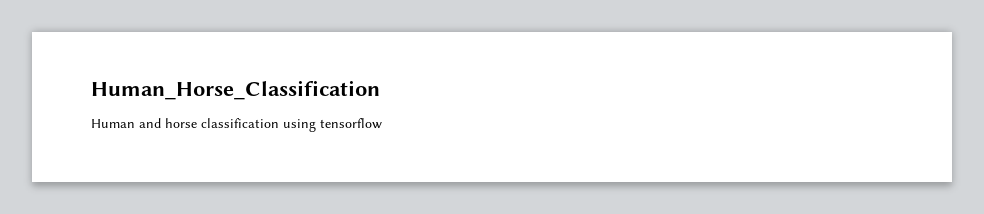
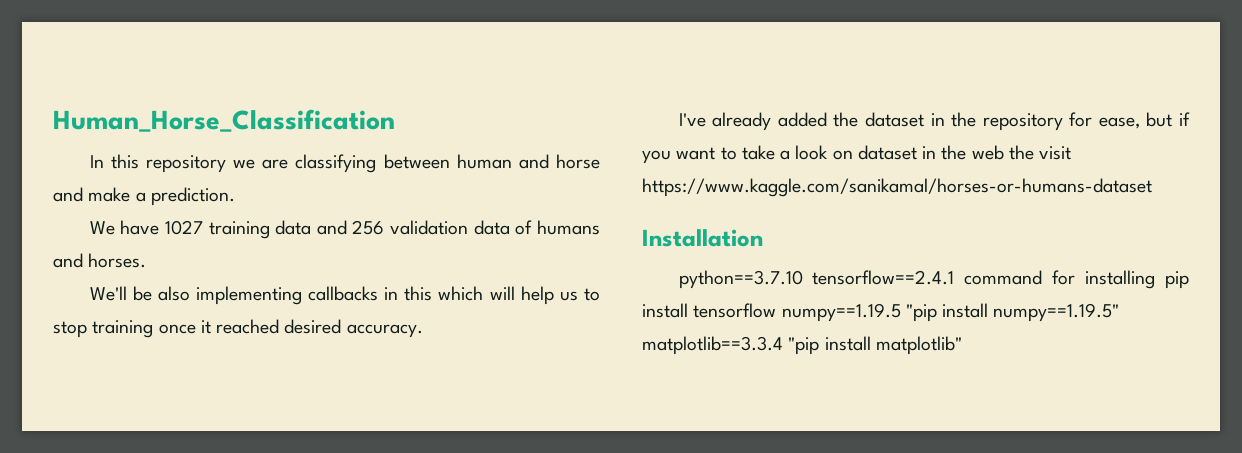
[91,118,382,132] Human and horse classification using tensorflow -> [89,154,600,173] [53,187,235,206] [89,220,600,239] [53,253,147,268] [89,286,600,305] [53,319,423,338] [678,112,1190,131] [642,145,1072,164] [642,178,1152,197] [642,229,763,247] [678,270,1189,289] [642,303,1120,322] [642,336,962,355] In this repository we are classifying between human and horse and make a prediction. // We have 1027 training data and 256 validation data of humans and horses. // We'll be also implementing callbacks in this which will help us to stop training once it reached desired accuracy. // I've already added the dataset in the repository for ease, but if you want to take a look on dataset in the web the visit https://www.kaggle.com/sanikamal/horses-or-humans-dataset // Installation // python==3.7.10 tensorflow==2.4.1 command for installing pip install tensorflow numpy==1.19.5 "pip install numpy==1.19.5" matplotlib==3.3.4 "pip install matplotlib"

